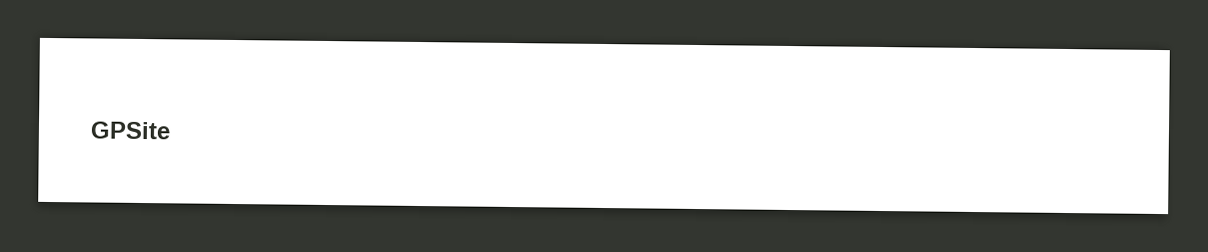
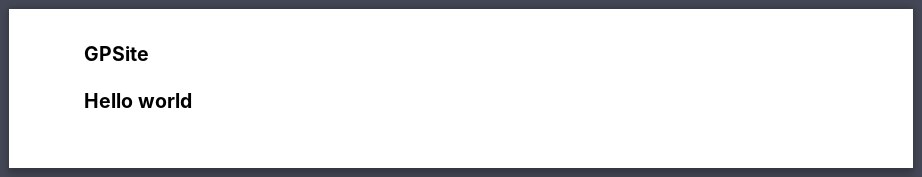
(171, 130) none -> [84,93,193,108] // Hello world

